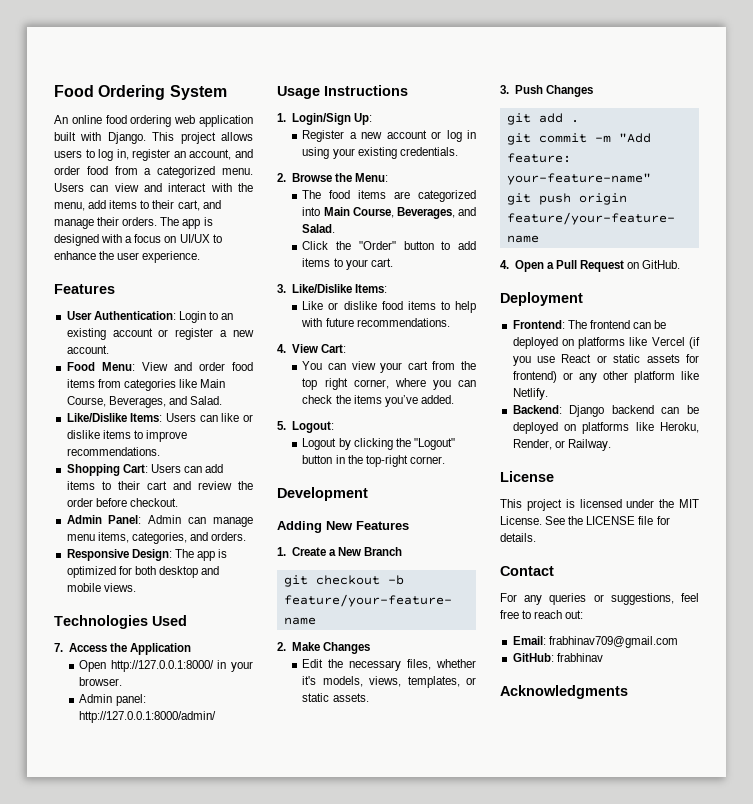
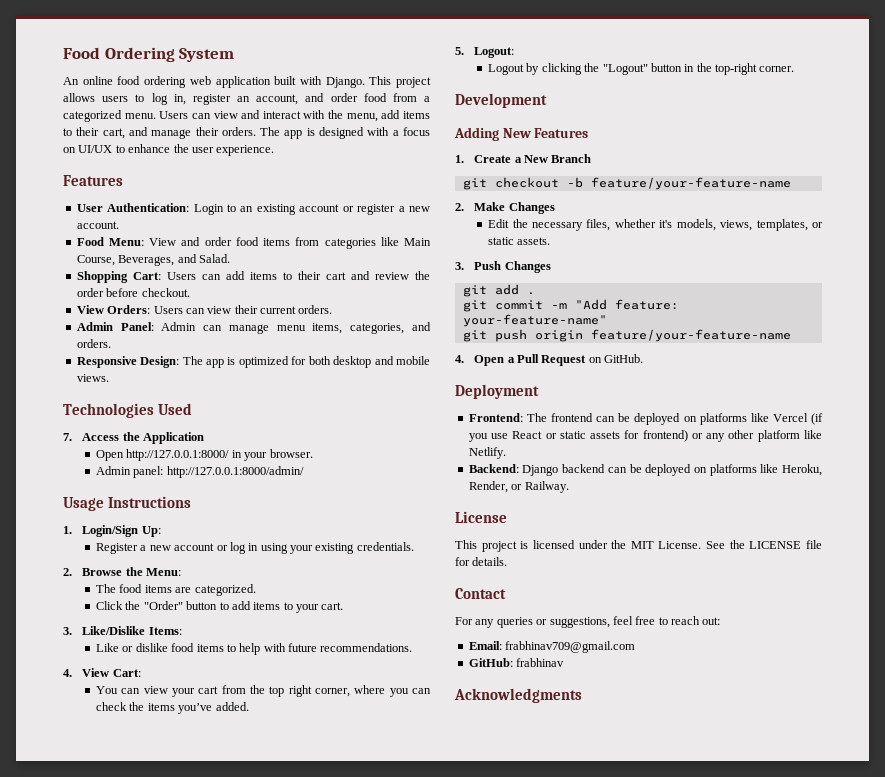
[66,413,253,422] [66,430,187,442] [66,447,160,456] // Like/Dislike Items: Users can like or dislike items to improve recommendations. -> (230, 258) none
(178, 502) none -> [76,305,333,314] // View Orders: Users can view their current orders.
[418,190,476,202] [302,207,476,219] [302,224,336,233] categorized into Main Course, Beverages, and Salad. -> [194,584,256,596] categorized.

